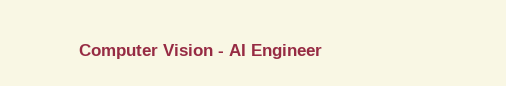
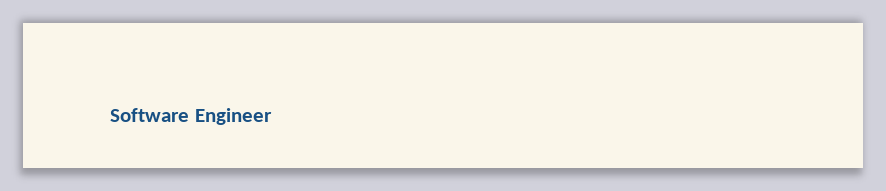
[79,44,246,59] Computer Vision - AI -> [110,108,189,122] Software

